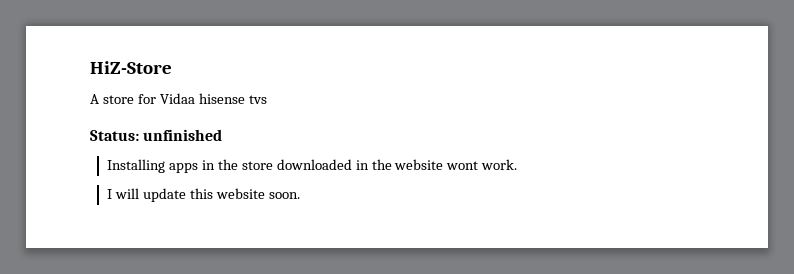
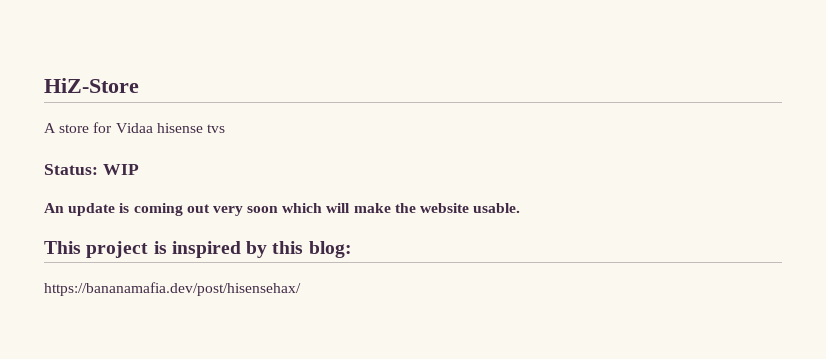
[143,129,223,141] [107,159,518,173] [107,188,300,202] unfinished // Installing apps in the store downloaded in the website wont work. // I will update this website soon. -> [102,164,139,175] [44,203,521,216] [44,241,352,258] [44,282,301,296] WIP // An update is coming out very soon which will make the website usable. // This project is inspired by this blog: // https://bananamafia.dev/post/hisensehax/

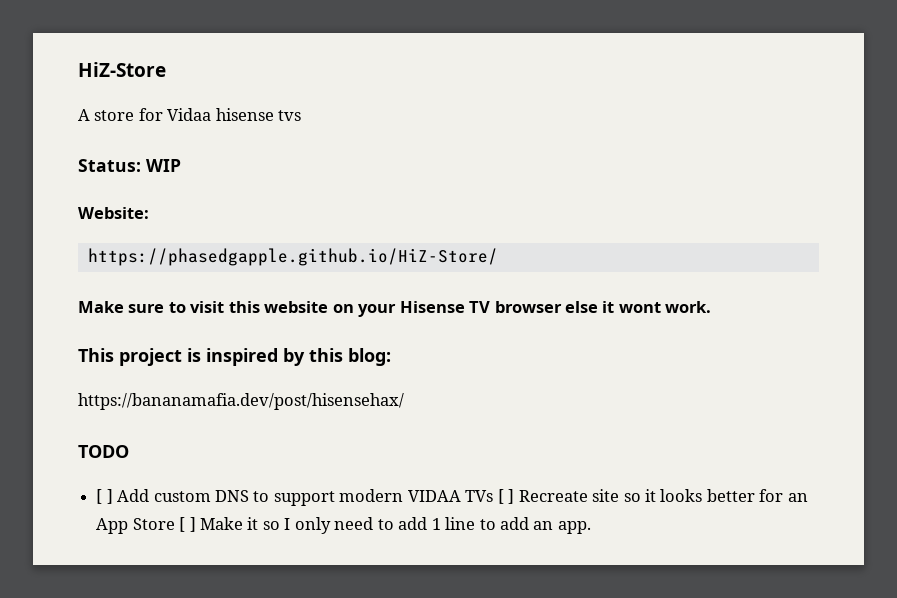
[44,203,521,216] An update is coming out very soon which will make the website usable. -> [78,207,149,219] [87,248,498,266] [78,301,712,317] Website: // https://phasedgapple.github.io/HiZ-Store/ // Make sure to visit this website on your Hisense TV browser else it wont work.
(301, 289) none -> [78,445,129,458] [96,489,808,506] [96,517,591,534] // TODO // [ ] Add custom DNS to support modern VIDAA TVs [ ] Recreate site so it looks better for an App Store [ ] Make it so I only need to add 1 line to add an app.

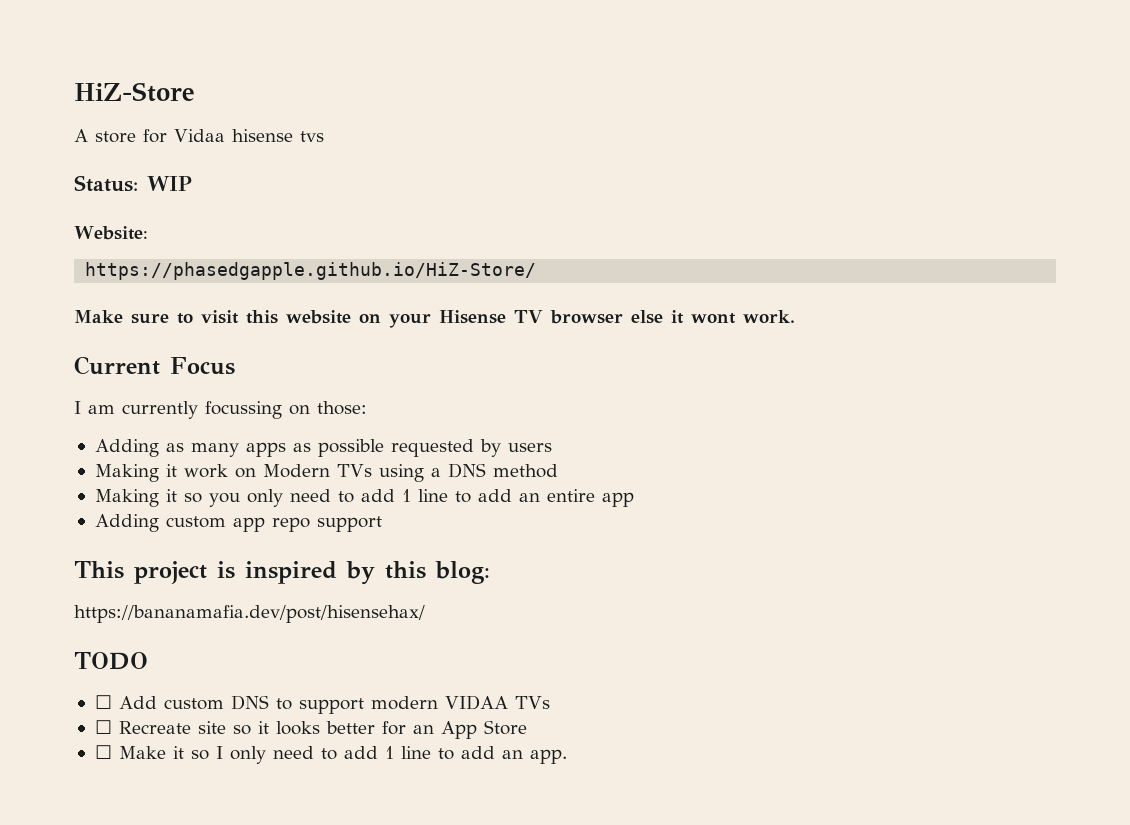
(712, 307) none -> [74,356,235,375] [74,401,367,419] [94,439,552,457] [94,463,558,482] [94,489,634,507] [94,514,382,532] // Current Focus // I am currently focussing on those: // Adding as many apps as possible requested by users // Making it work on Modern TVs using a DNS method // Making it so you only need to add 1 line to add an entire app // Adding custom app repo support
[96,489,113,504] [ ] -> [94,695,112,709] ☐
[497,489,515,504] [ ] -> [94,720,112,734] // ☐
[179,517,196,532] [ ] -> [94,745,112,759] // ☐

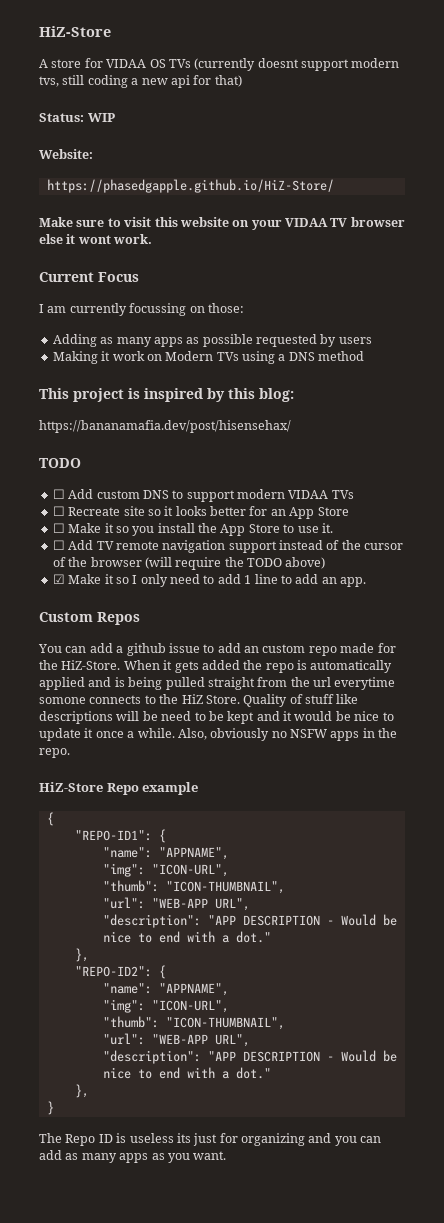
[174,129,324,142] Vidaa hisense tvs -> [106,58,400,71] [39,75,242,88] VIDAA OS TVs (currently doesnt support modern tvs, still coding a new api for that)
[439,310,506,324] Hisense -> [285,218,328,227] VIDAA
[94,489,634,507] [94,514,382,532] // Making it so you only need to add 1 line to add an entire app // Adding custom app repo support -> (365, 356) none
(209, 755) none -> [132,523,333,536] [52,540,404,553] [52,557,326,570] [52,574,129,584] you install the App Store to use it. // ☐ Add TV remote navigation support instead of the cursor of the browser (will require the TODO above) // ☑ Make it so
(567, 756) none -> [39,612,140,625] [38,643,396,656] [39,660,393,673] [39,677,396,690] [39,694,359,707] [39,711,394,724] [39,728,398,741] [39,748,70,758] [39,782,199,795] [46,812,54,826] [74,829,166,843] [102,847,229,860] [102,863,229,877] [102,880,285,894] [102,897,250,911] [102,914,397,928] [102,931,271,943] [74,948,89,962] [74,965,166,979] [102,983,229,996] [102,999,229,1013] [102,1016,285,1030] [102,1033,250,1047] [102,1050,397,1064] [102,1067,271,1079] [74,1084,89,1098] [46,1101,54,1115] [39,1133,382,1146] [39,1150,227,1163] // Custom Repos // You can add a github issue to add an custom repo made for the HiZ-Store. When it gets added the repo is automatically applied and is being pulled straight from the url everytime somone connects to the HiZ Store. Quality of stuff like descriptions will be need to be kept and it would be nice to update it once a while. Also, obviously no NSFW apps in the repo. // HiZ-Store Repo example // { // "REPO-ID1": { // "name": "APPNAME", // "img": "ICON-URL", // "thumb": "ICON-THUMBNAIL", // "url": "WEB-APP URL", // "description": "APP DESCRIPTION - Would be nice to end with a dot." // }, // "REPO-ID2": { // "name": "APPNAME", // "img": "ICON-URL", // "thumb": "ICON-THUMBNAIL", // "url": "WEB-APP URL", // "description": "APP DESCRIPTION - Would be nice to end with a dot." // }, // } // The Repo ID is useless its just for organizing and you can add as many apps as you want.

